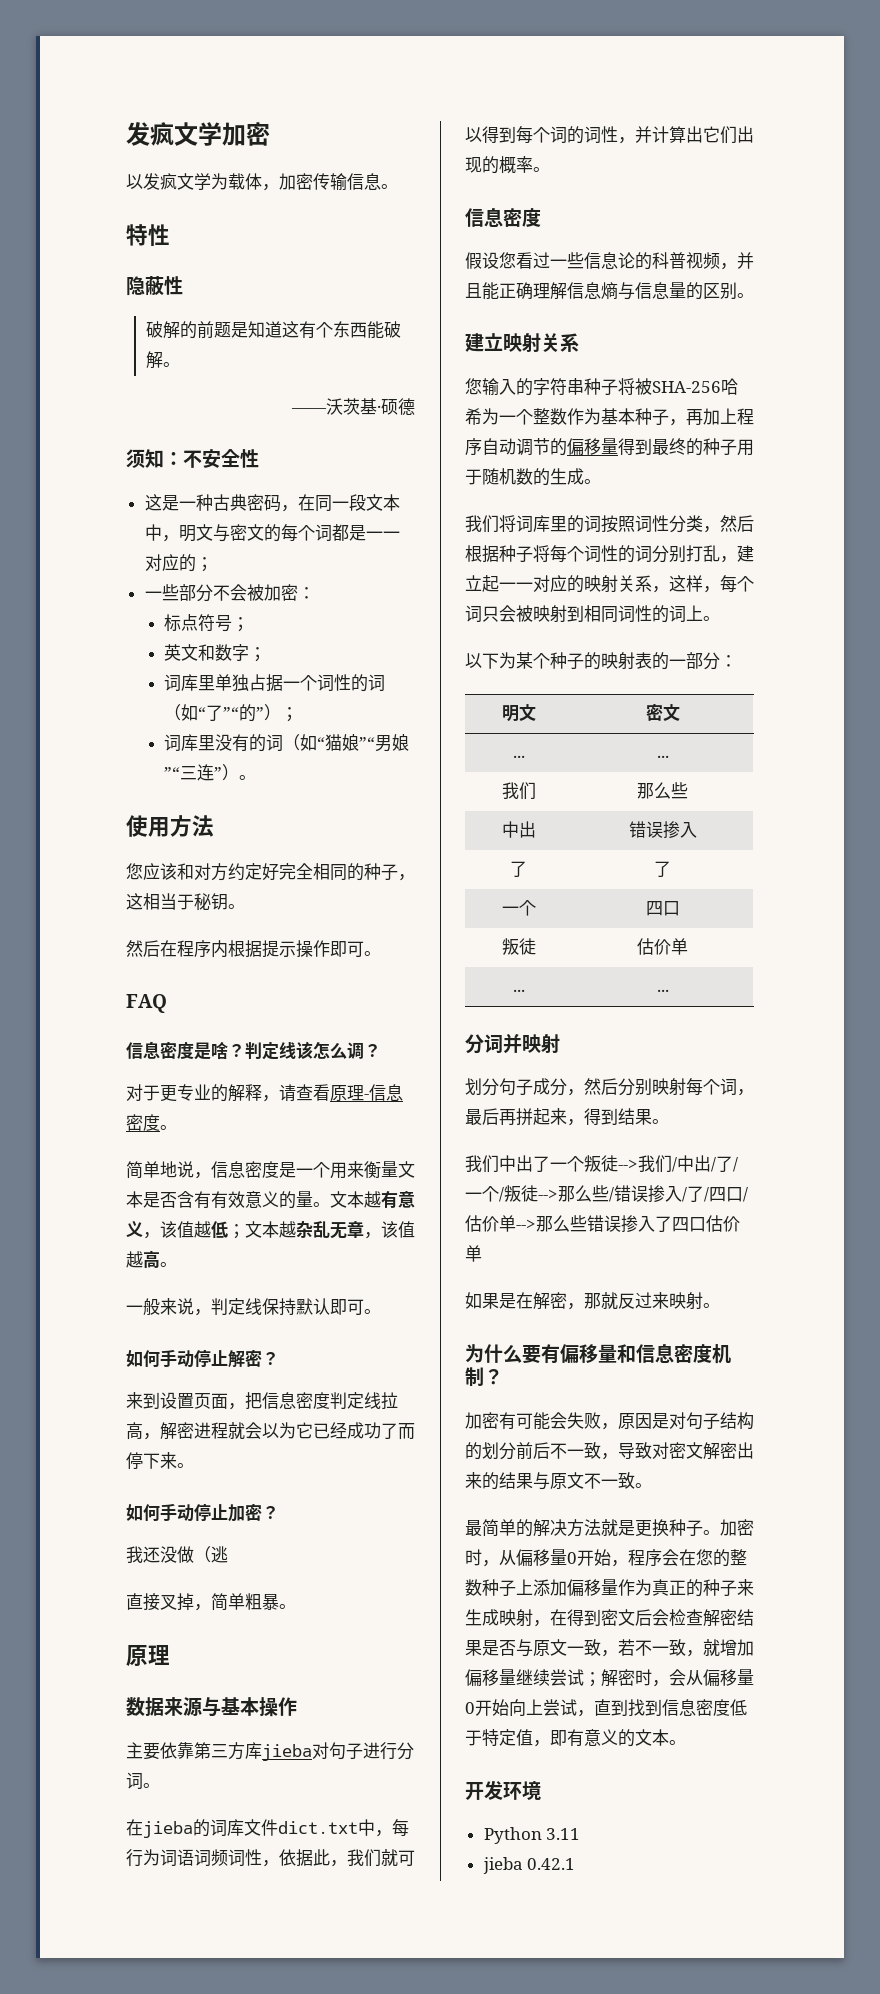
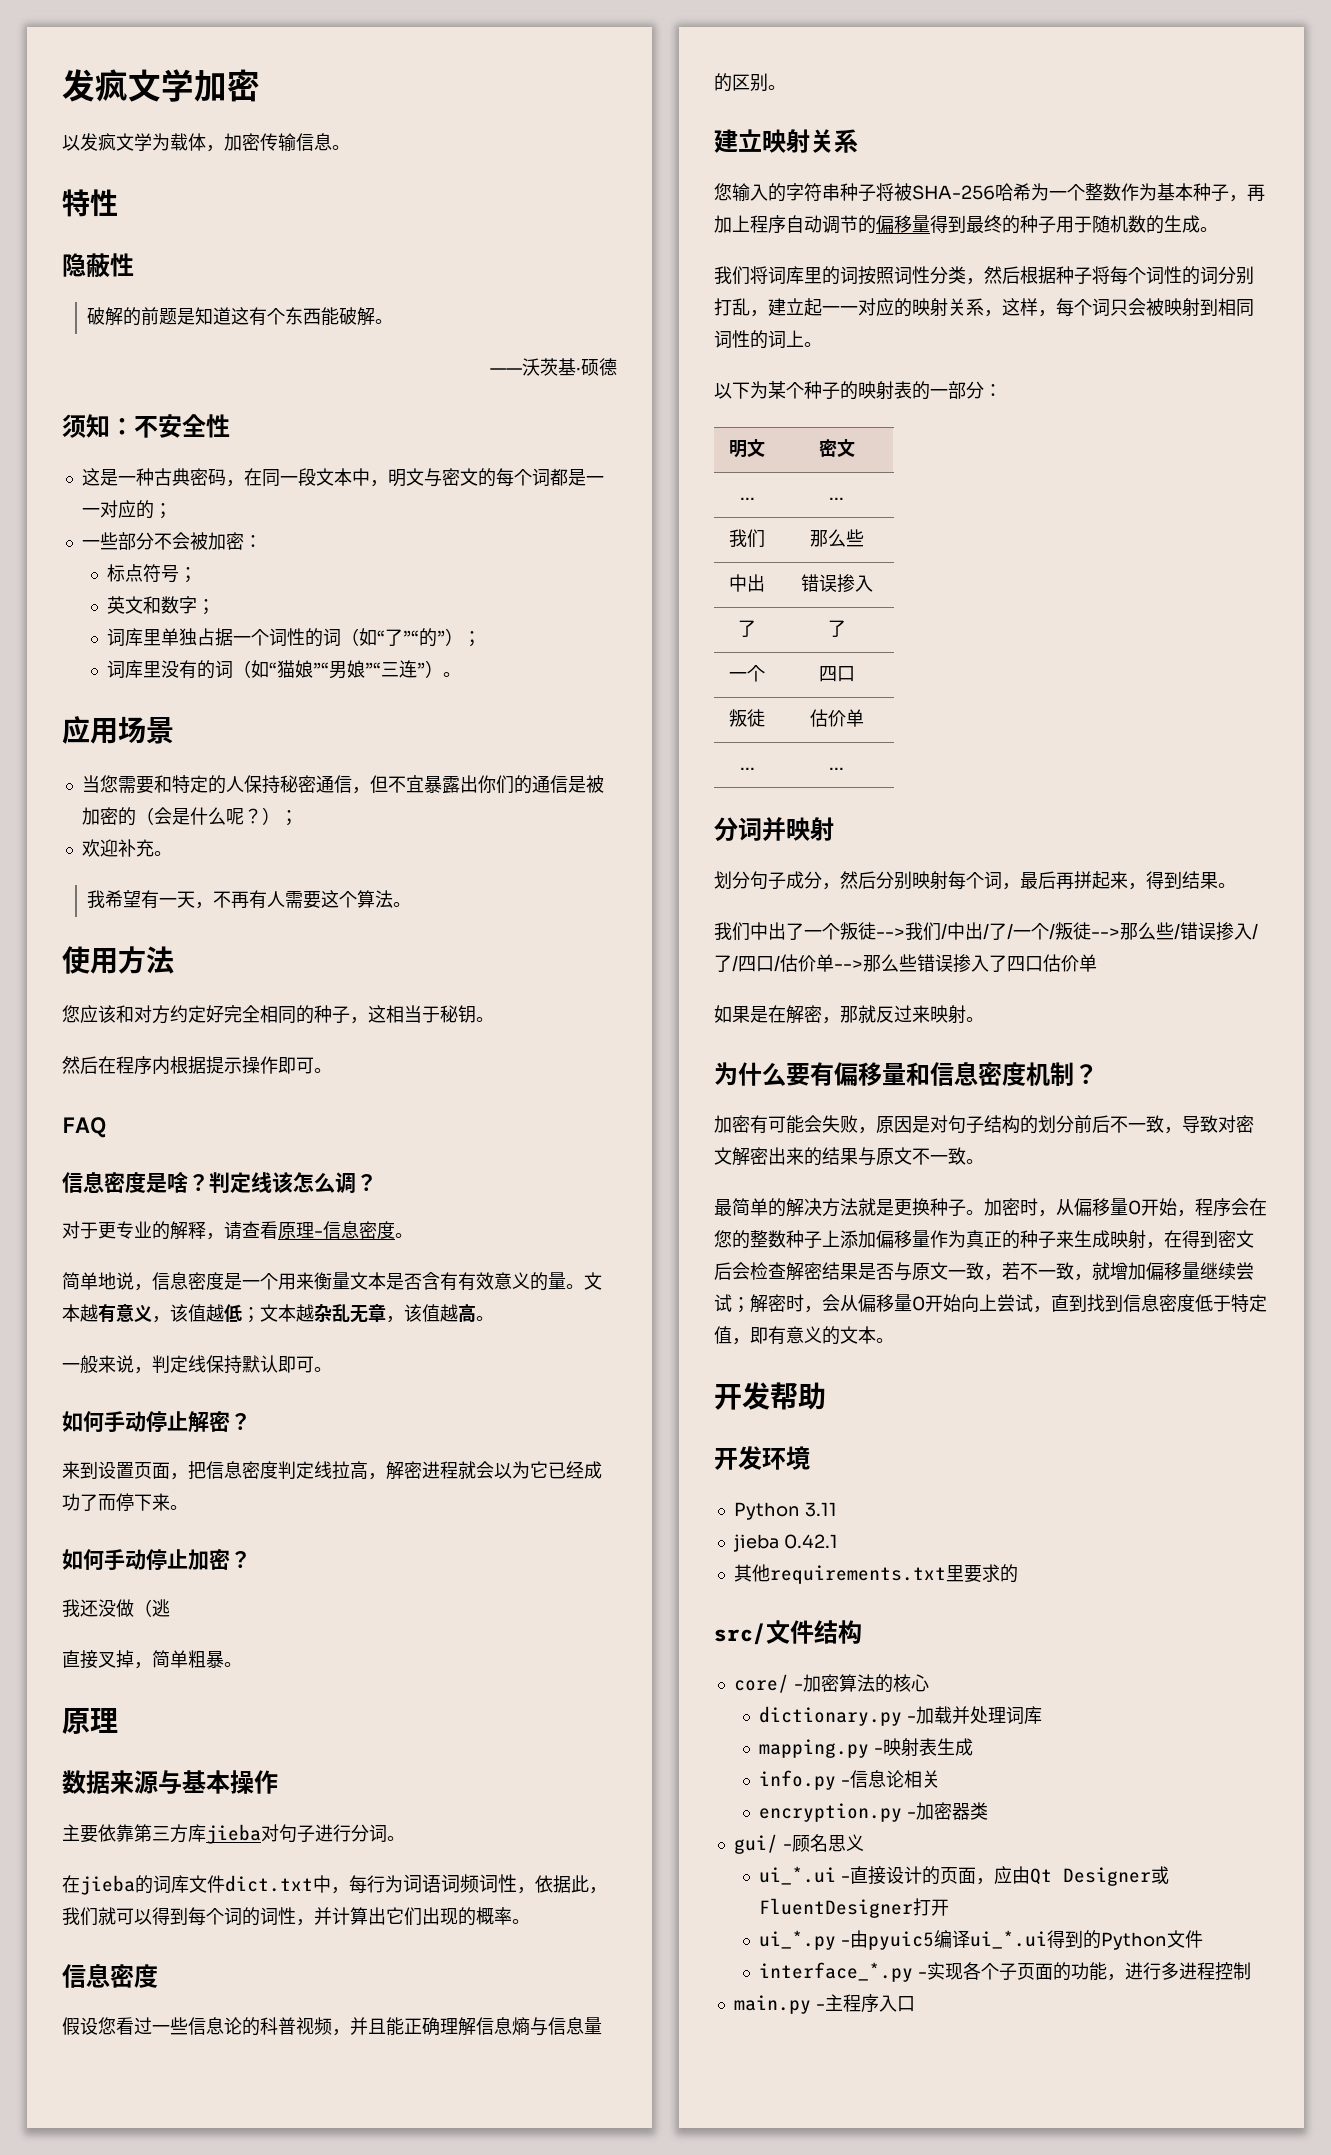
(257, 777) none -> [62,716,174,744] [81,775,604,794] [81,807,298,826] [81,839,172,857] [87,890,412,909] // 应用场景 // 当您需要和特定的人保持秘密通信，但不宜暴露出你们的通信是被加密的（会是什么呢？）； // 欢迎补充。 // 我希望有一天，不再有人需要这个算法。
(686, 1742) none -> [714,1382,826,1410] // 开发帮助
(576, 1864) none -> [733,1564,1018,1584] [714,1620,862,1645] [733,1674,929,1693] [759,1706,1042,1726] [759,1738,973,1758] [759,1770,940,1790] [759,1802,988,1822] [733,1834,864,1854] [759,1866,1169,1886] [759,1898,950,1918] [759,1930,1203,1950] [759,1962,1251,1982] [733,1994,915,2014] // 其他requirements.txt里要求的 // src/文件结构 // core/ -加密算法的核心 // dictionary.py -加载并处理词库 // mapping.py -映射表生成 // info.py -信息论相关 // encryption.py -加密器类 // gui/ -顾名思义 // ui_*.ui -直接设计的页面，应由Qt Designer或FluentDesigner打开 // ui_*.py -由pyuic5编译ui_*.ui得到的Python文件 // interface_*.py -实现各个子页面的功能，进行多进程控制 // main.py -主程序入口

